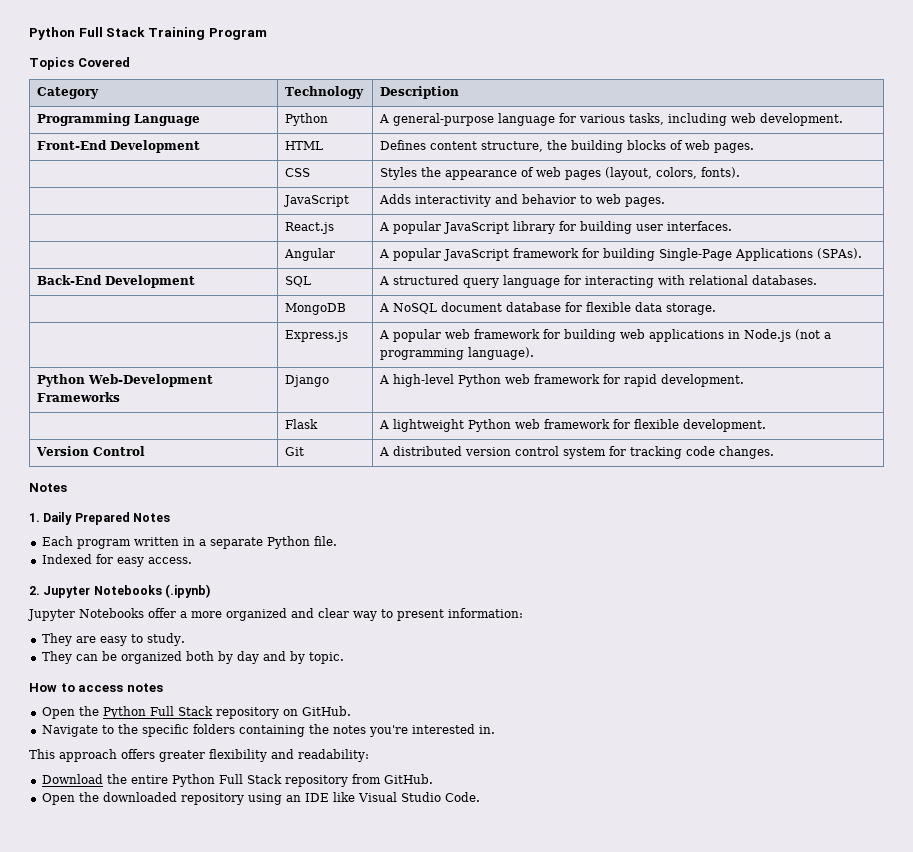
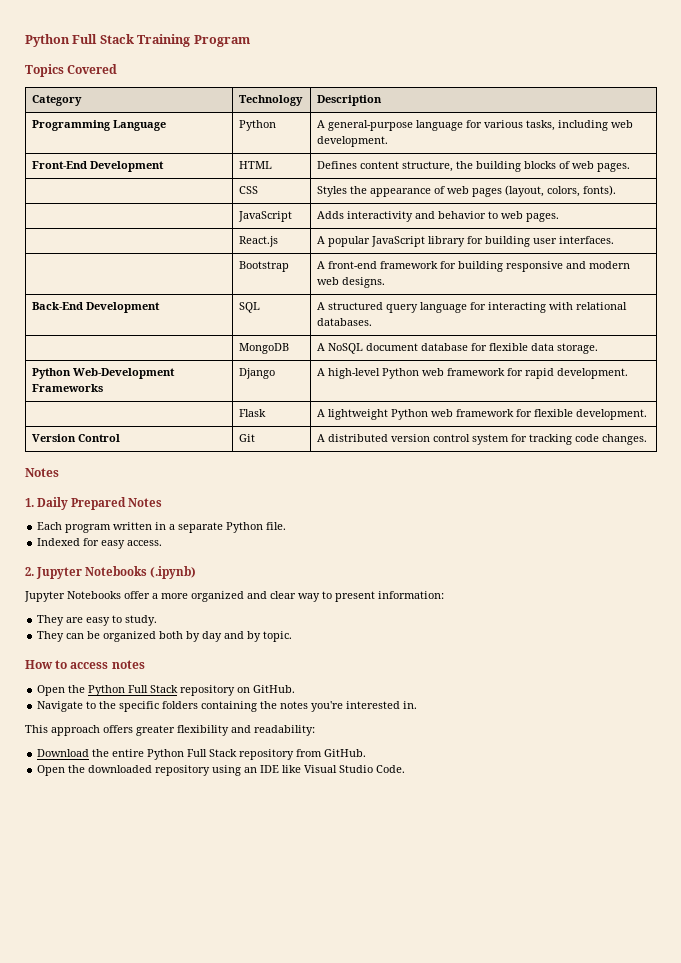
[283,248,335,261] [378,248,862,261] Angular | A popular JavaScript framework for building Single-Page Applications (SPAs). -> [238,261,289,272] [316,261,630,272] [316,277,385,288] Bootstrap | A front-end framework for building responsive and modern web designs.
[284,330,348,342] [378,329,831,342] [379,347,534,360] // | Express.js | A popular web framework for building web applications in Node.js (not a programming language). -> (598, 348) none

